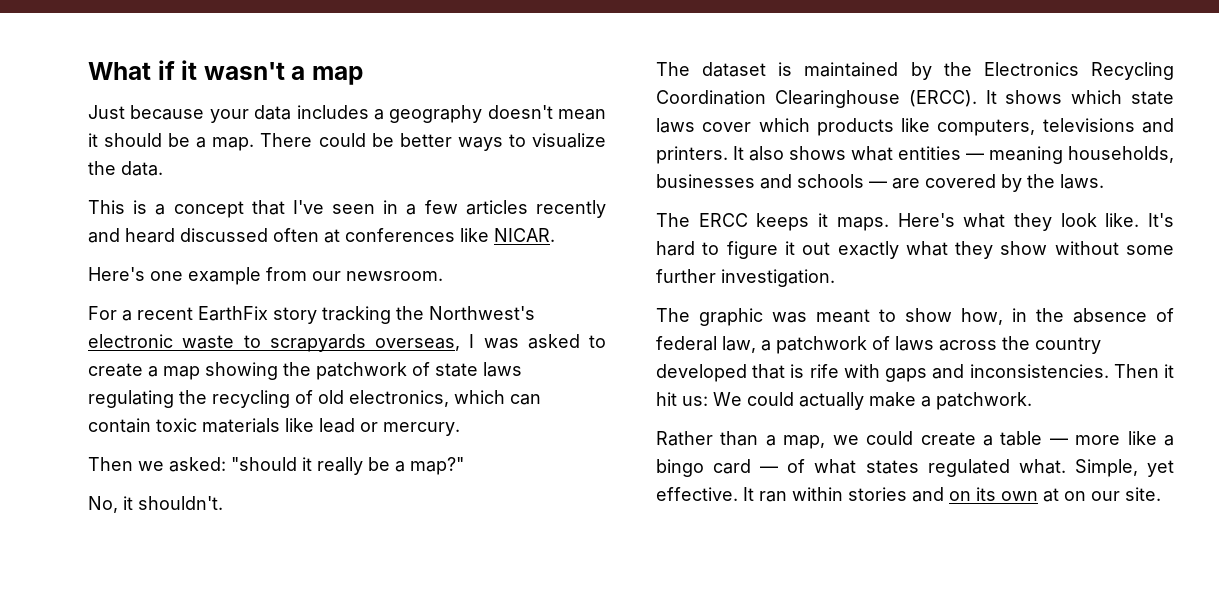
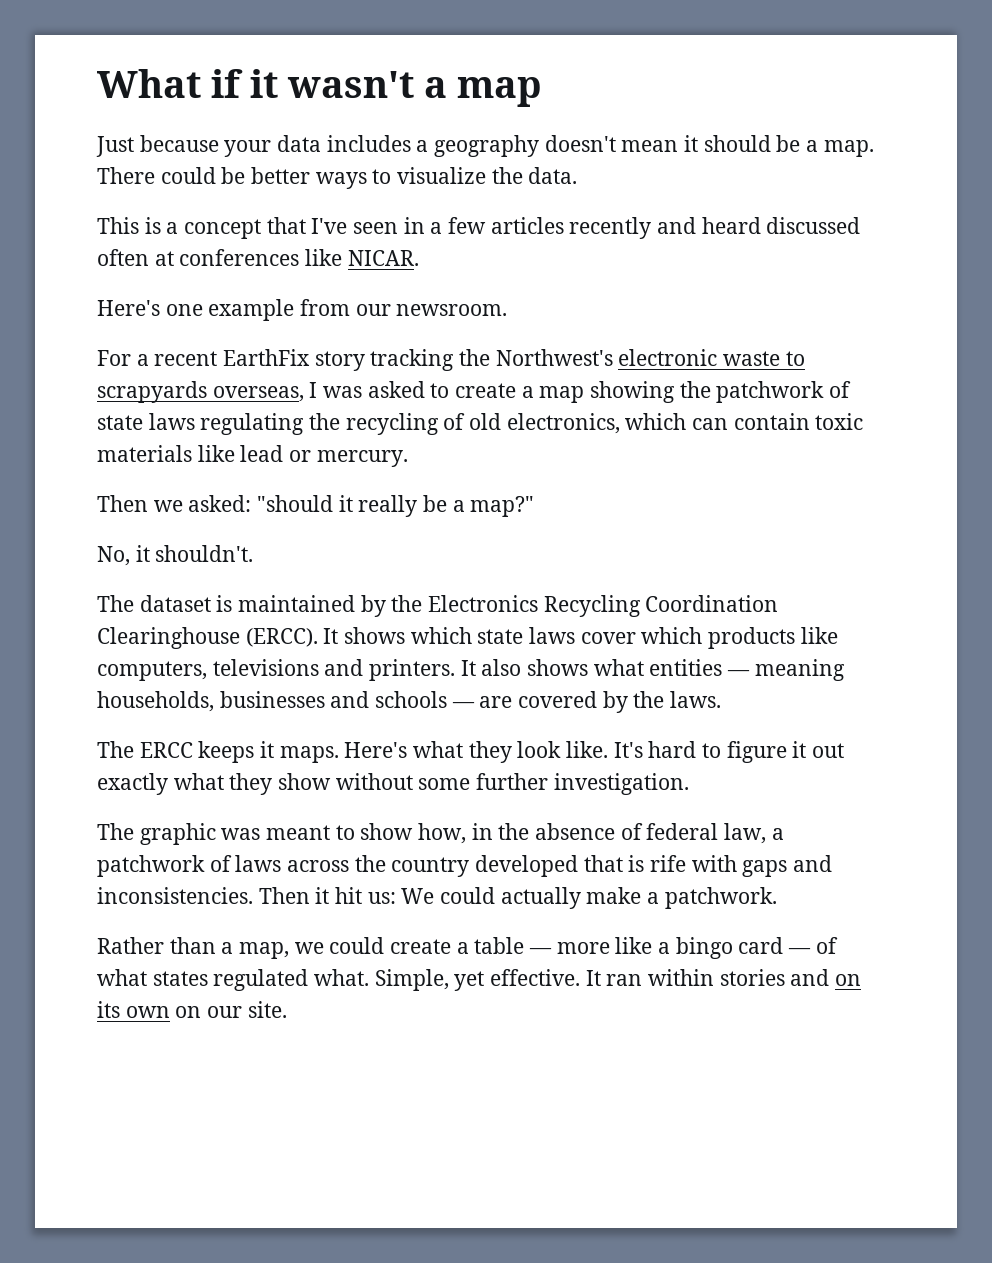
[1043,488,1059,502] at -> (170, 1012) none

